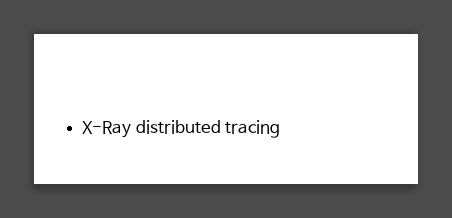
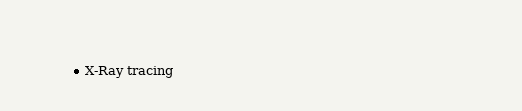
[135,120,221,134] distributed -> (125, 72) none

